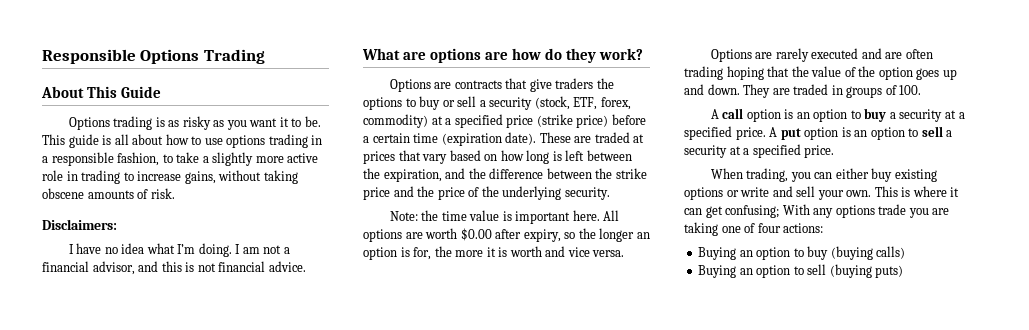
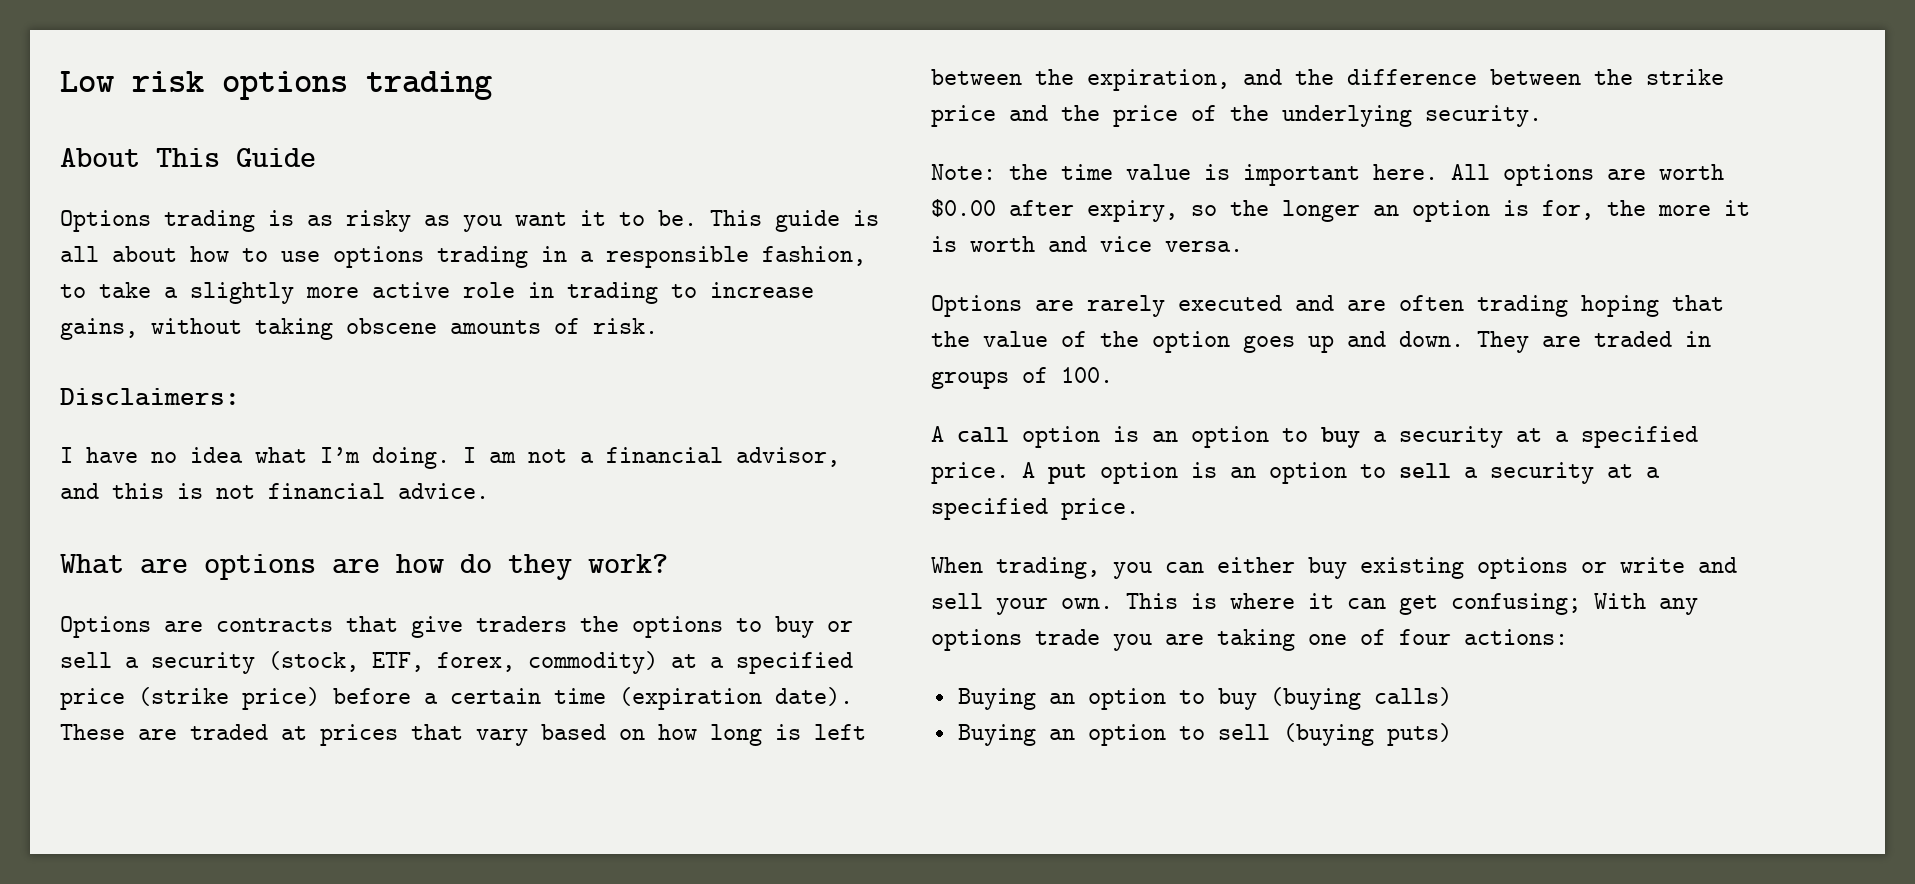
[42,49,265,64] Responsible Options Trading -> [60,71,492,100] Low risk options trading

